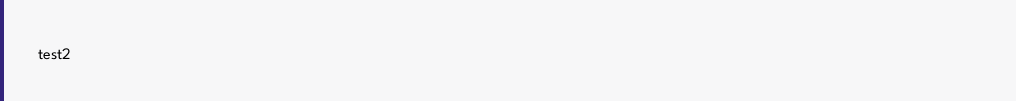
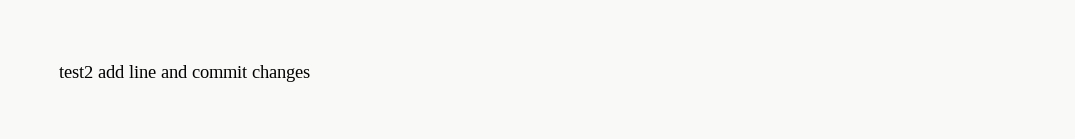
(71, 54) none -> [98,65,310,82] add line and commit changes

